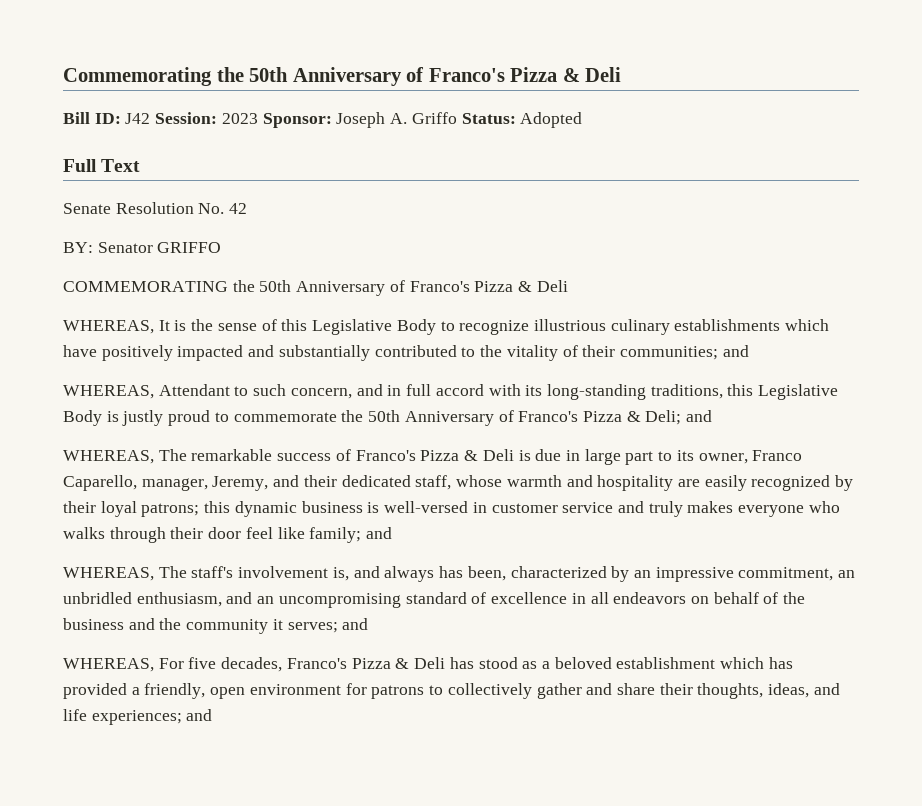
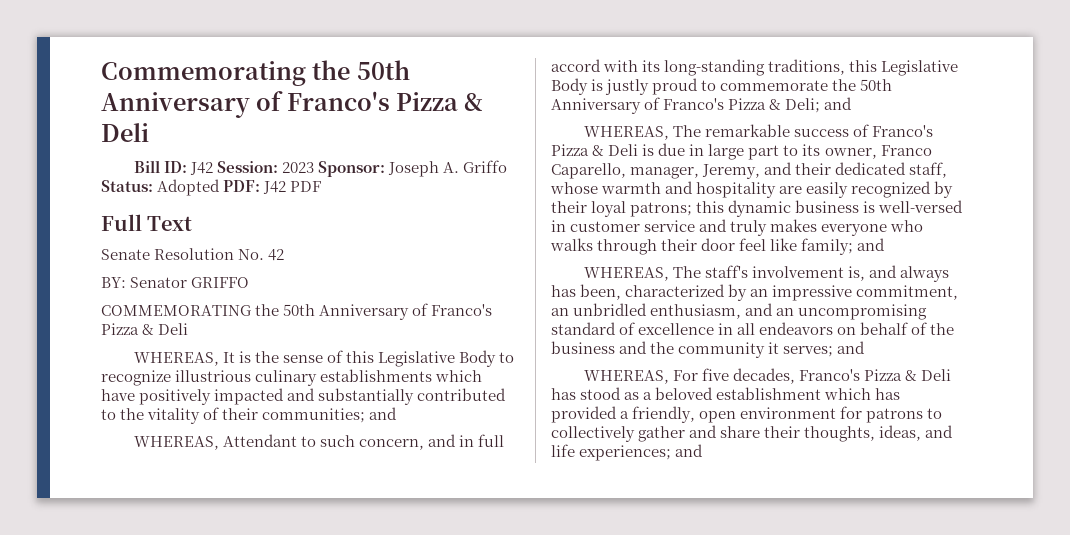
(583, 120) none -> [223,180,322,194] PDF: J42 PDF

